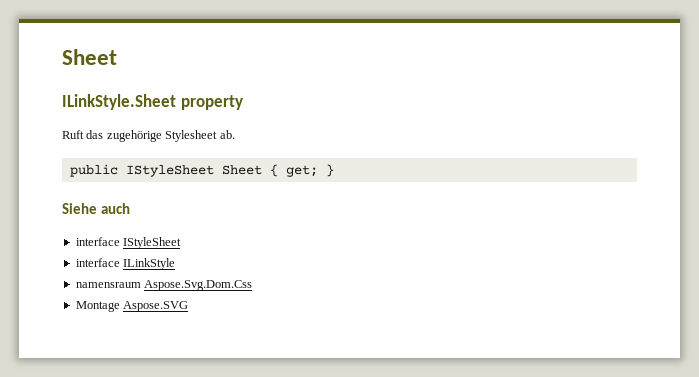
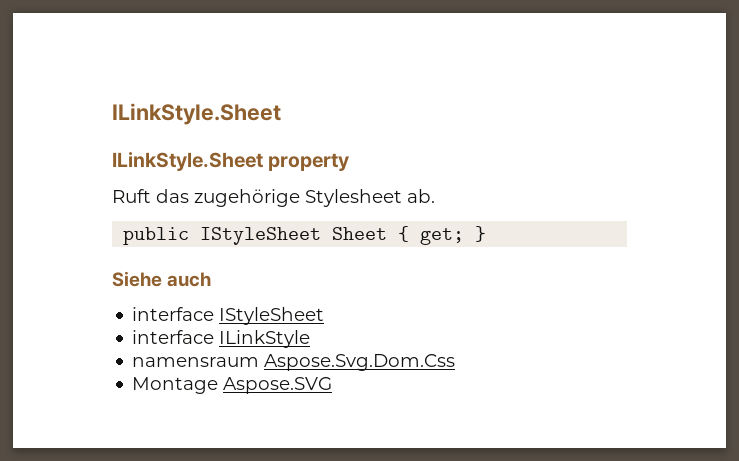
[62,49,117,65] Sheet -> [112,103,281,125] ILinkStyle.Sheet

